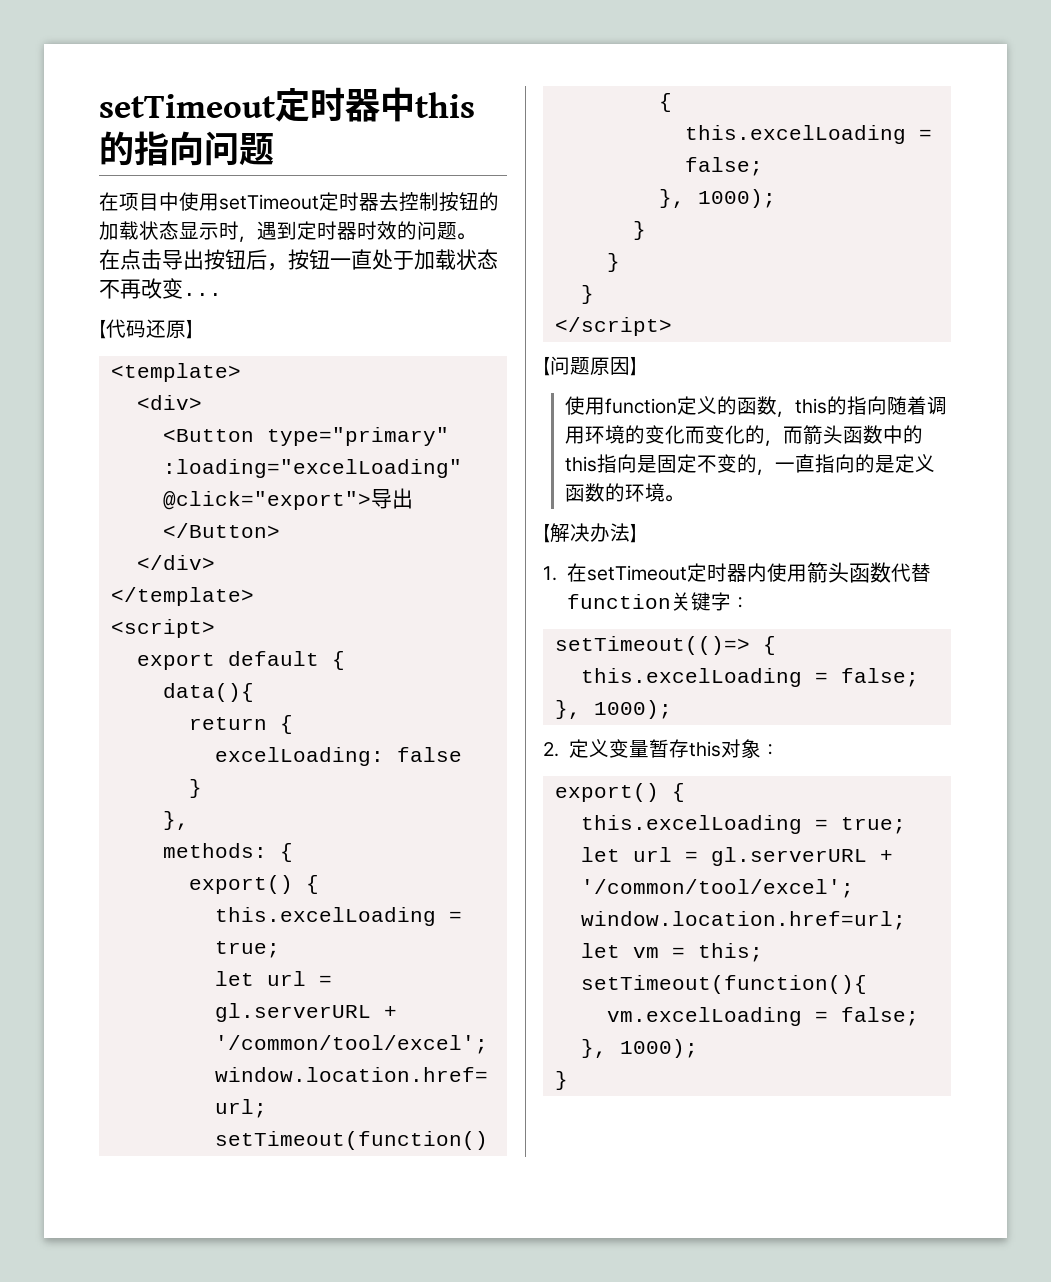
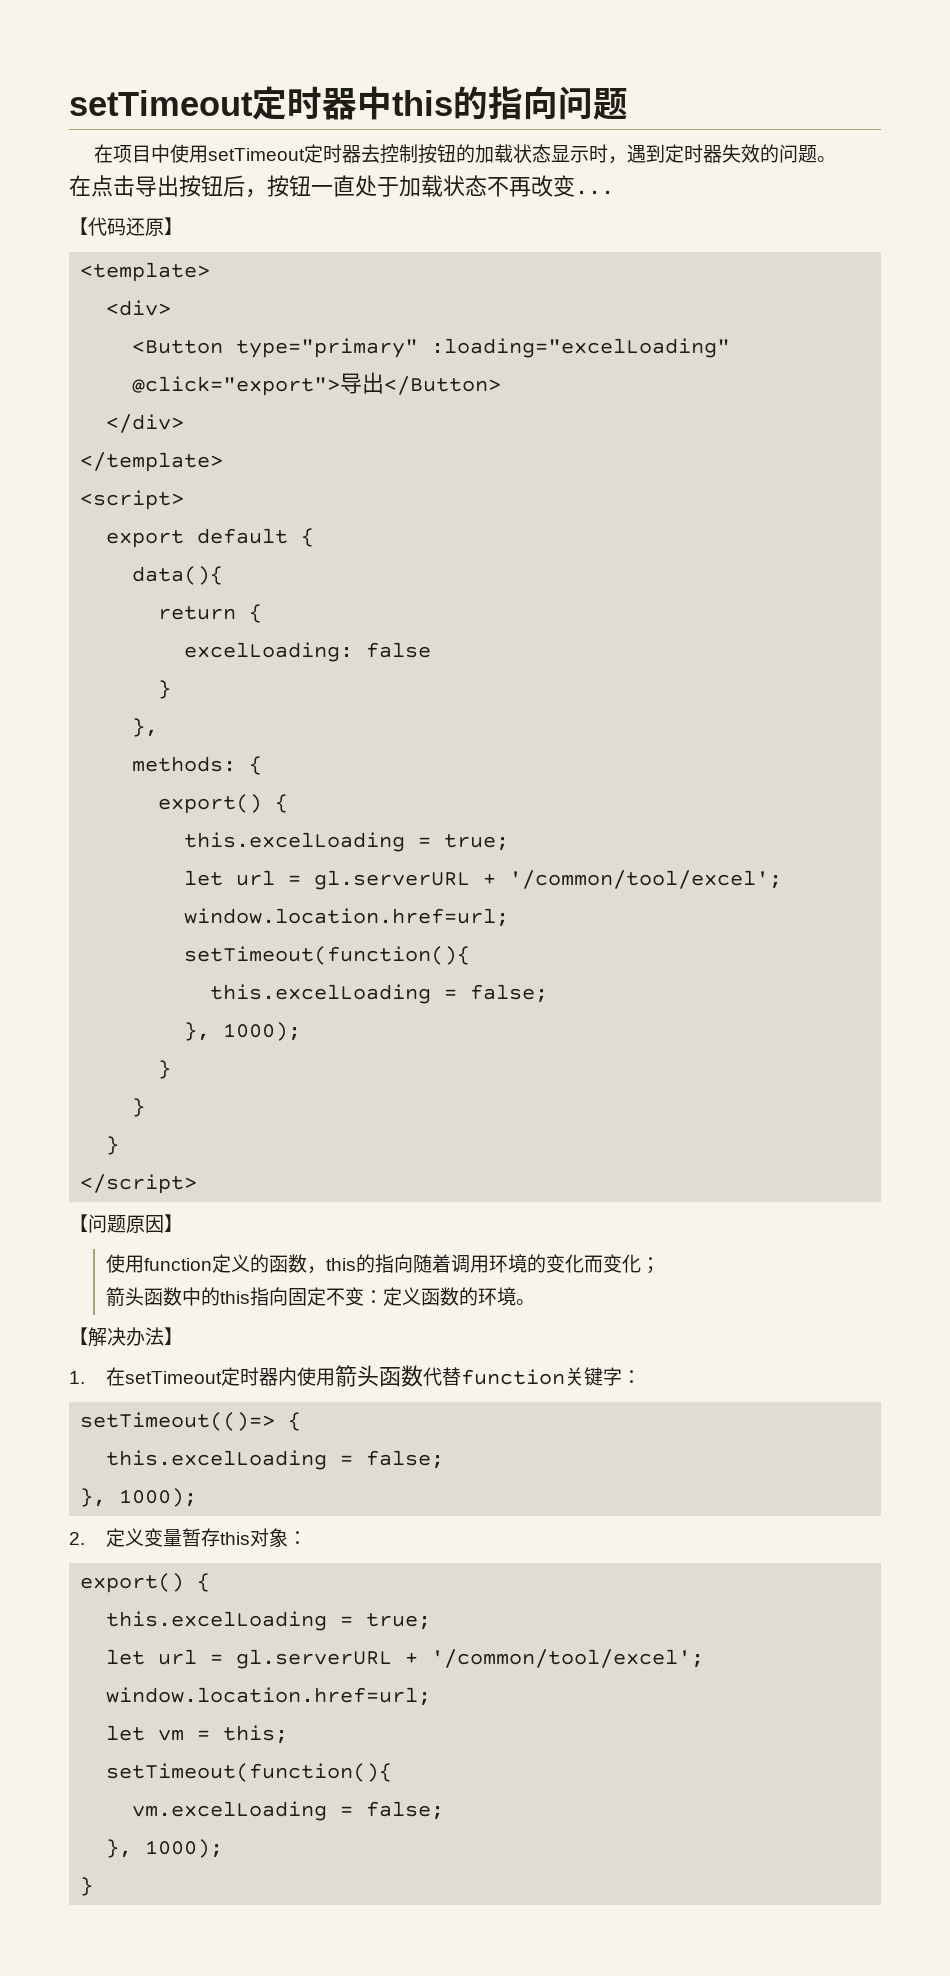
[357,221,377,240] 时 -> [722,144,742,163] 失
[744,425,803,446] 的，而 -> [640,1257,660,1274] ； //
[636,455,657,473] 是 -> (288, 1296) none
[736,454,895,475] 的，一直指向的是 -> [363,1290,383,1304] ：

